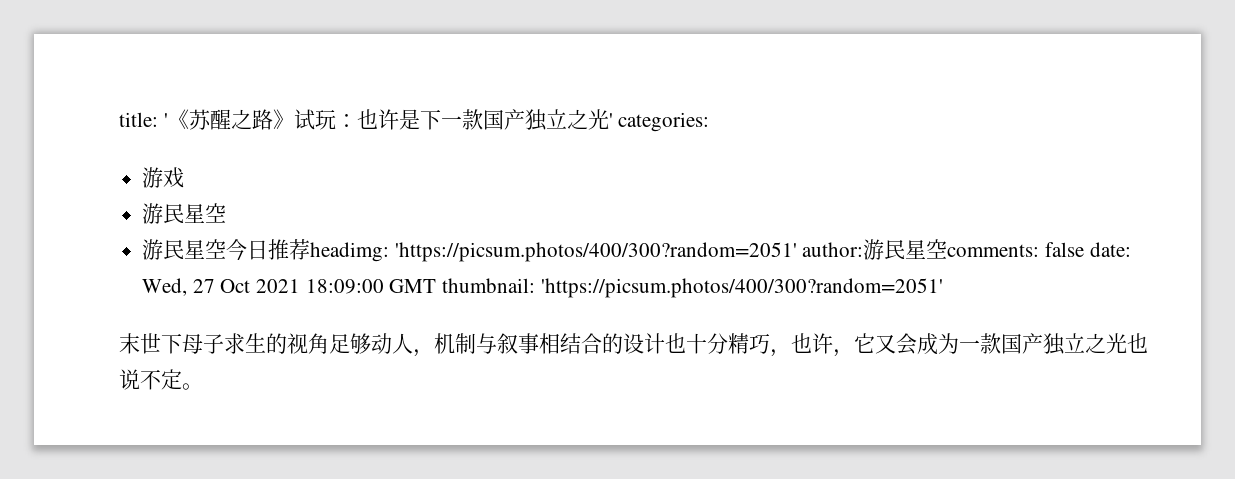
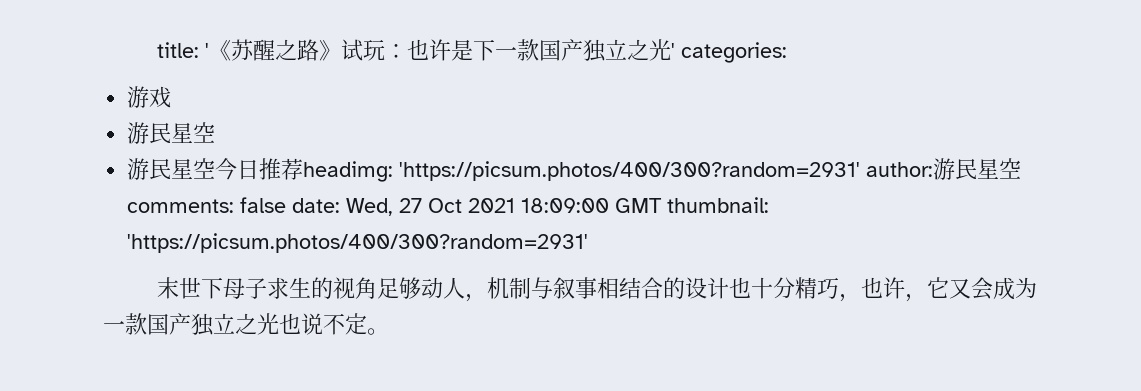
[394,242,797,262] 'https://picsum.photos/400/300?random=2051' -> [399,161,861,181] 'https://picsum.photos/400/300?random=2931'
[540,278,943,298] 'https://picsum.photos/400/300?random=2051' -> [127,233,589,253] 'https://picsum.photos/400/300?random=2931'

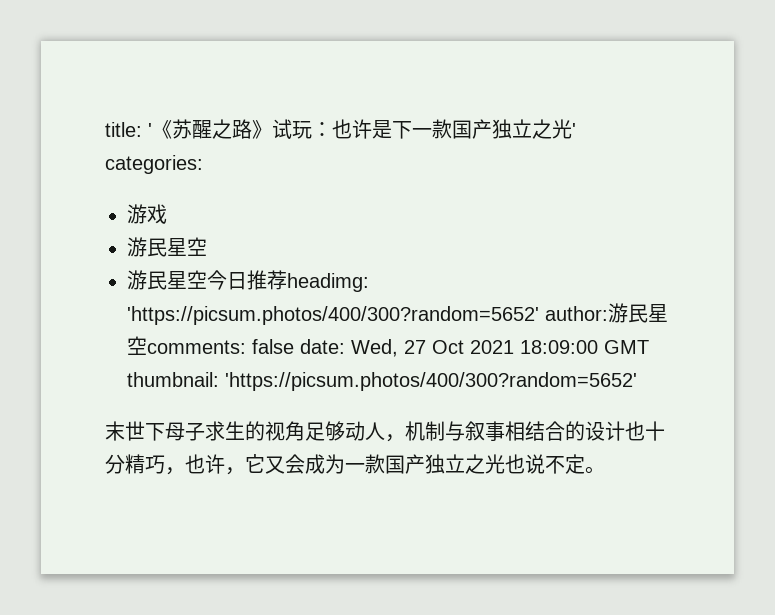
[399,161,861,181] 'https://picsum.photos/400/300?random=2931' -> [127,306,539,325] 'https://picsum.photos/400/300?random=5652'
[127,233,589,253] 'https://picsum.photos/400/300?random=2931' -> [225,372,637,391] 'https://picsum.photos/400/300?random=5652'

